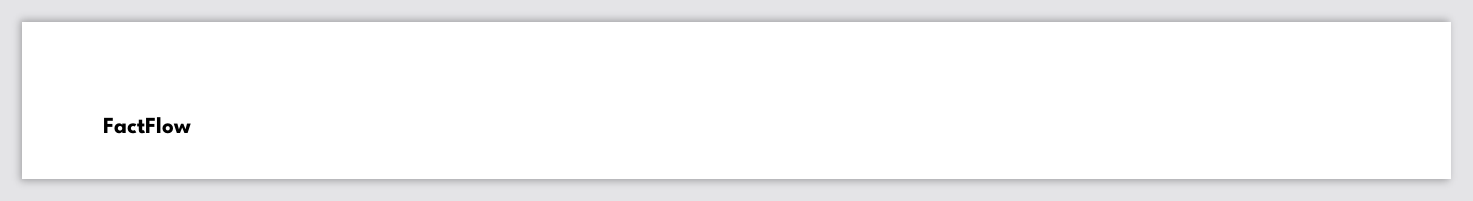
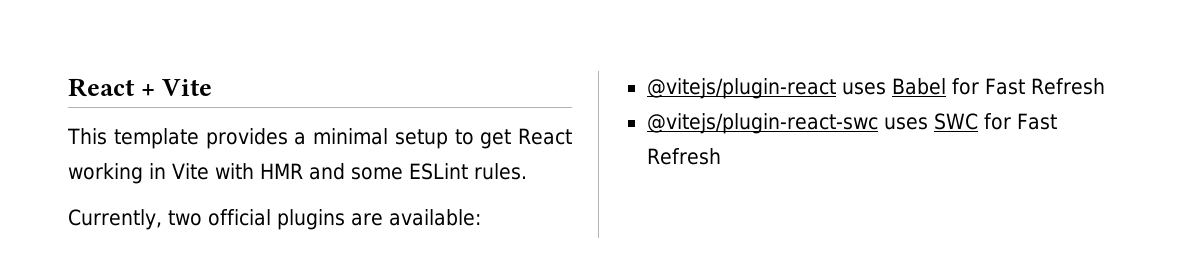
[103,117,191,134] FactFlow -> [68,78,213,97] [67,128,573,149] [68,163,527,184] [68,209,481,230] [646,78,1105,99] [646,113,1057,134] [646,148,721,165] React + Vite // This template provides a minimal setup to get React working in Vite with HMR and some ESLint rules. // Currently, two official plugins are available: // @vitejs/plugin-react uses Babel for Fast Refresh // @vitejs/plugin-react-swc uses SWC for Fast Refresh

